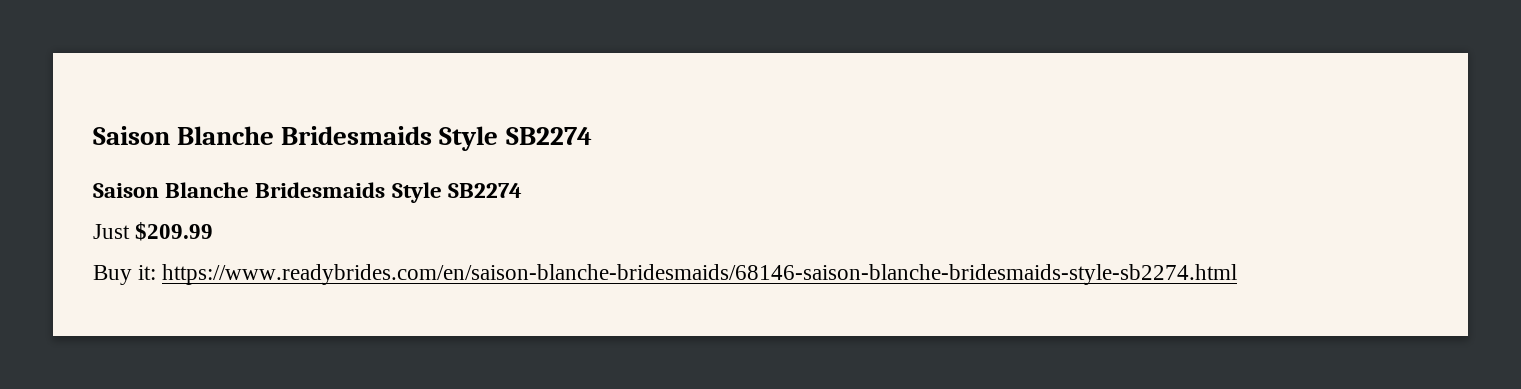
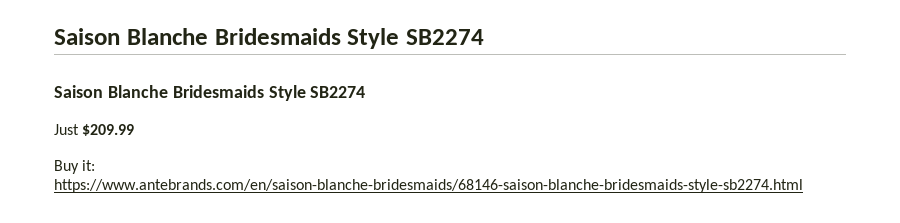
[162,264,1238,285] https://www.readybrides.com/en/saison-blanche-bridesmaids/68146-saison-blanche-bridesmaids-style-sb2274.html -> [54,179,803,193] https://www.antebrands.com/en/saison-blanche-bridesmaids/68146-saison-blanche-bridesmaids-style-sb2274.html

